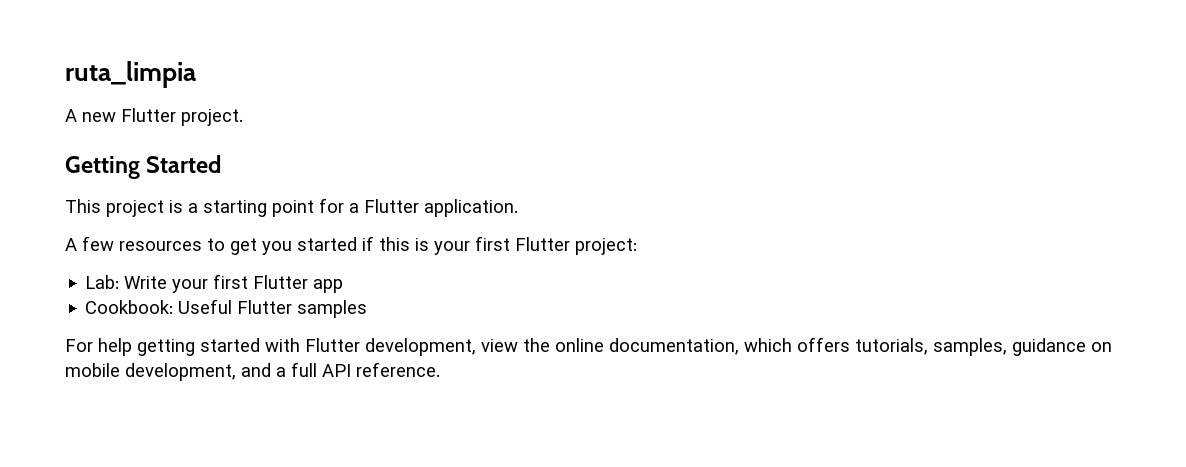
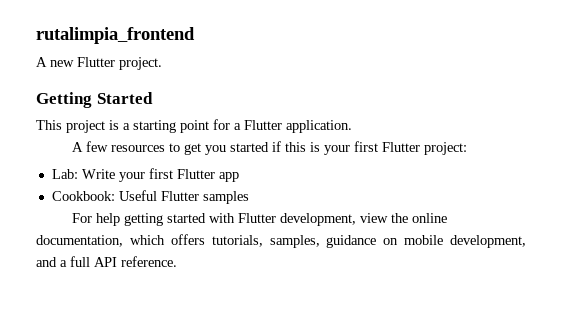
[65,61,196,88] ruta_limpia -> [36,27,195,44] rutalimpia_frontend

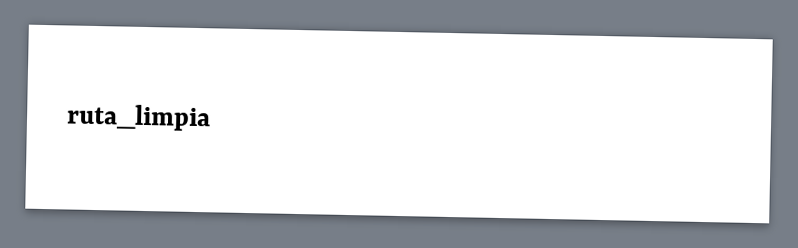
[36,27,195,44] [36,57,162,70] [36,92,153,108] [36,119,352,133] [72,141,468,155] [51,168,239,182] [51,190,249,204] [72,213,448,226] [36,234,526,248] [36,256,177,267] rutalimpia_frontend // A new Flutter project. // Getting Started // This project is a starting point for a Flutter application. // A few resources to get you started if this is your first Flutter project: // Lab: Write your first Flutter app // Cookbook: Useful Flutter samples // For help getting started with Flutter development, view the online documentation, which offers tutorials, samples, guidance on mobile development, and a full API reference. -> [66,103,211,132] ruta_limpia

